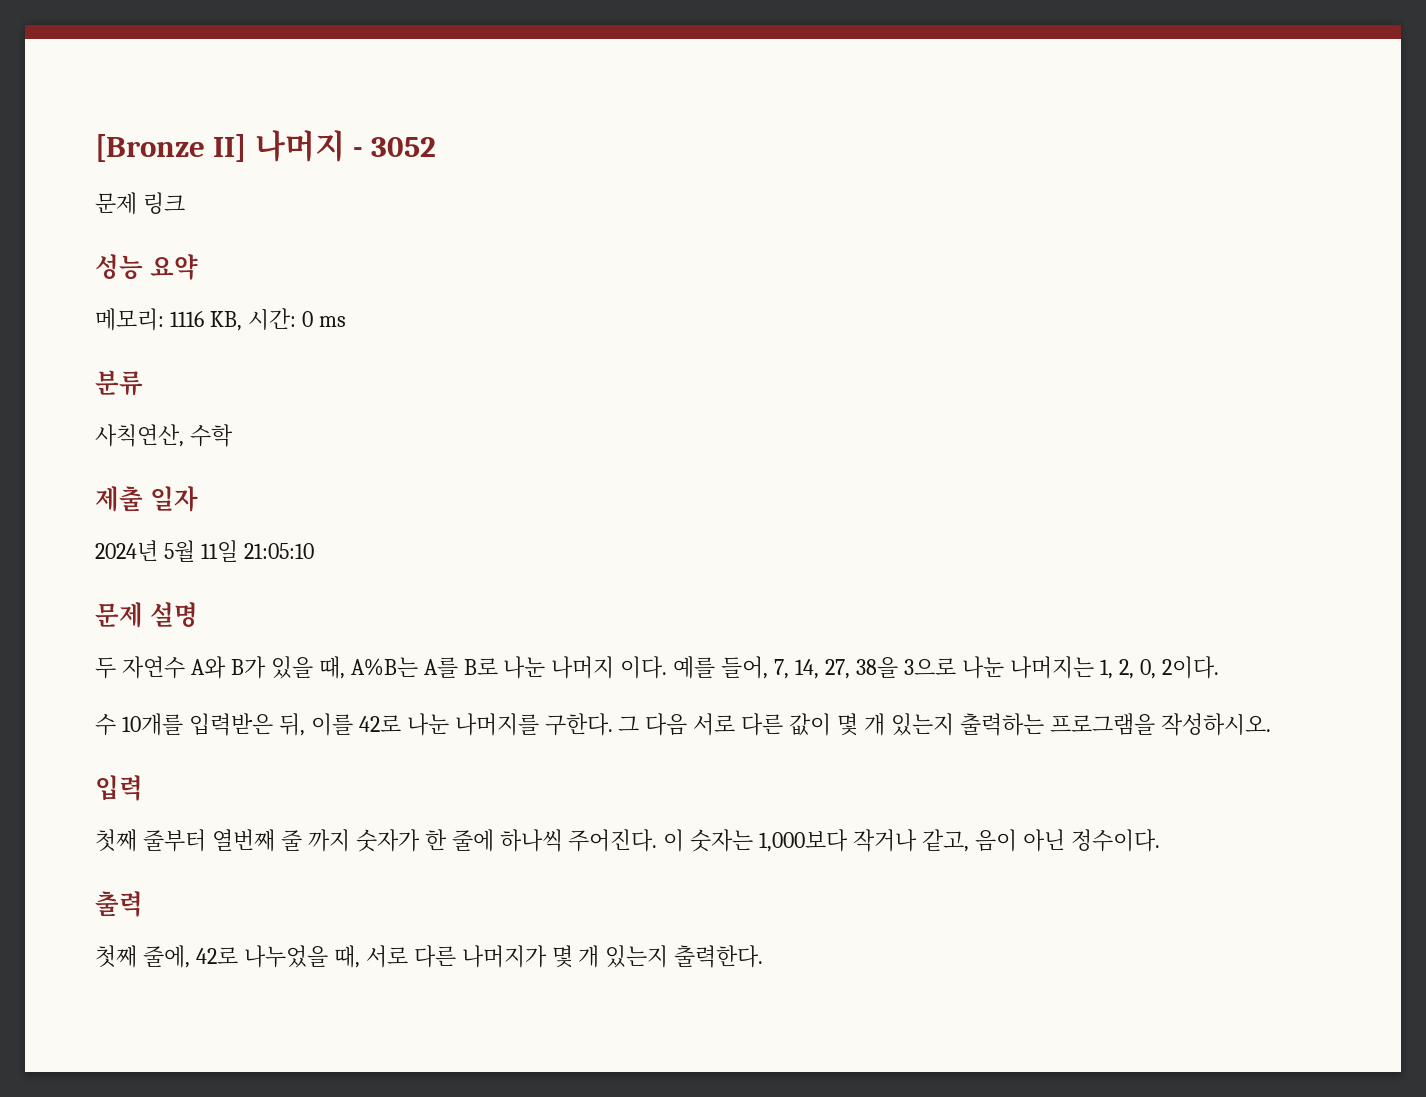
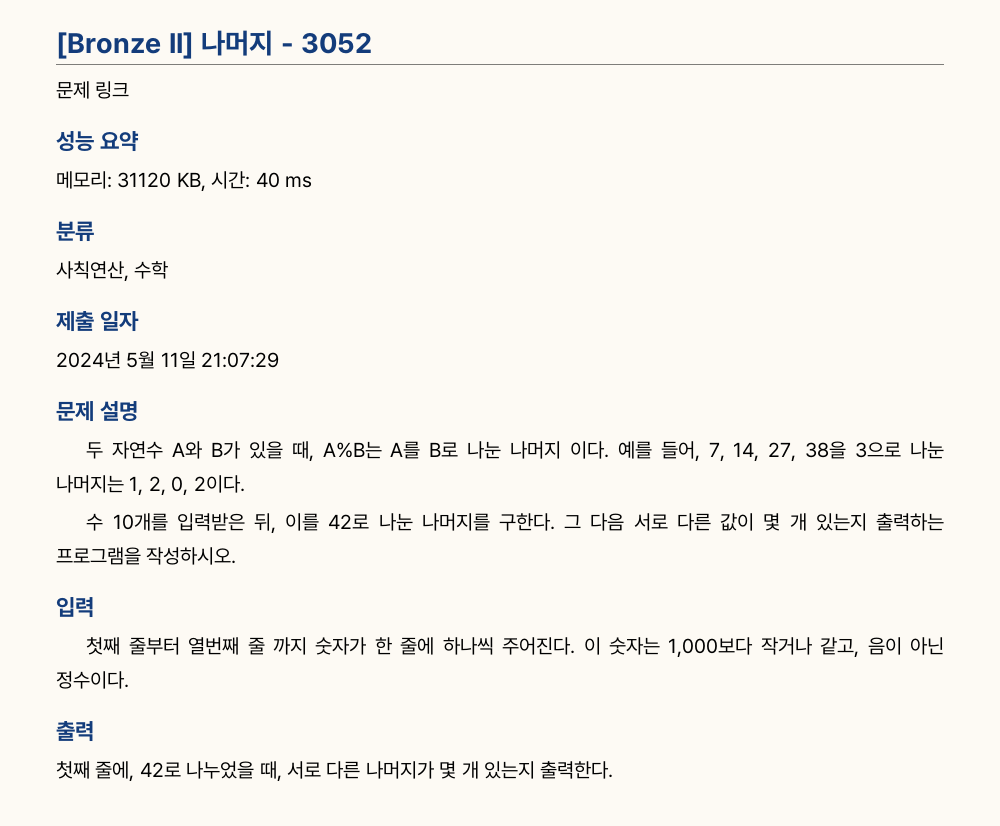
[169,311,204,327] 1116 -> [117,172,172,188] 31120
[301,311,313,327] 0 -> [255,172,280,188] 40
[243,543,314,559] 21:05:10 -> [201,352,280,368] 21:07:29

